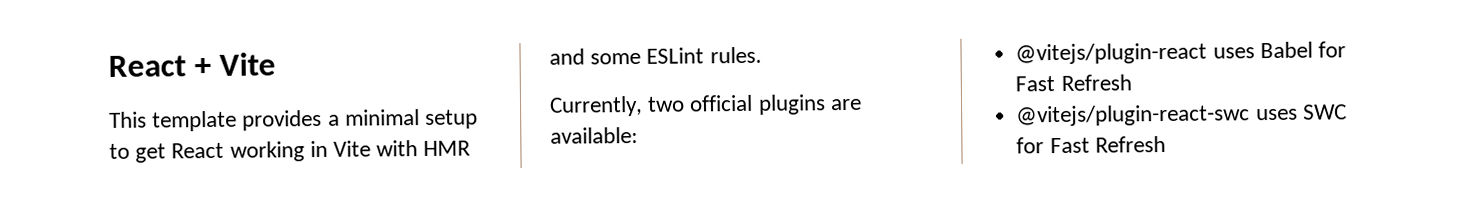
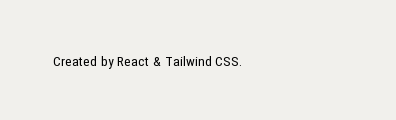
[108,52,276,77] [109,109,479,132] [109,140,472,163] [549,46,762,65] [549,94,862,117] [550,126,638,144] [1015,41,1346,65] [1015,74,1132,92] [1016,104,1347,127] [1016,135,1166,154] React + Vite // This template provides a minimal setup to get React working in Vite with HMR and some ESLint rules. // Currently, two official plugins are available: // @vitejs/plugin-react uses Babel for Fast Refresh // @vitejs/plugin-react-swc uses SWC for Fast Refresh -> [53,56,243,69] Created by React & Tailwind CSS.

